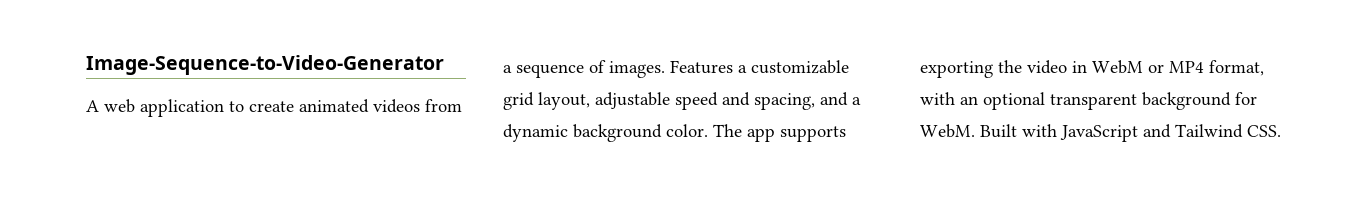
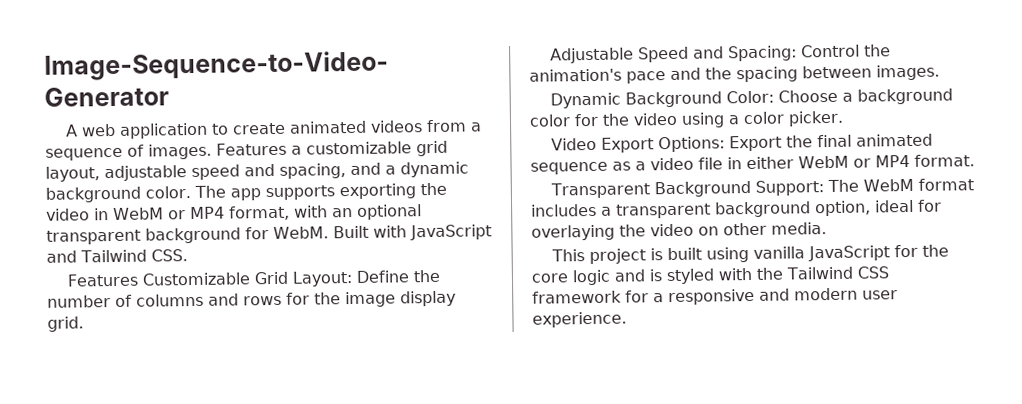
(1281, 131) none -> [66,269,440,287] [47,290,456,308] [47,316,84,332] [549,44,891,64] [529,64,940,84] [549,88,953,109] [529,110,844,128] [550,133,933,153] [530,154,975,175] [549,178,974,199] [531,199,942,219] [531,222,827,241] [550,244,949,265] [531,266,889,286] [532,287,898,306] [532,311,627,328] // Features Customizable Grid Layout: Define the number of columns and rows for the image display grid. // Adjustable Speed and Spacing: Control the animation's pace and the spacing between images. // Dynamic Background Color: Choose a background color for the video using a color picker. // Video Export Options: Export the final animated sequence as a video file in either WebM or MP4 format. // Transparent Background Support: The WebM format includes a transparent background option, ideal for overlaying the video on other media. // This project is built using vanilla JavaScript for the core logic and is styled with the Tailwind CSS framework for a responsive and modern user experience.

